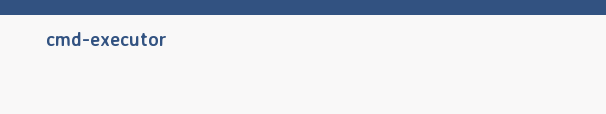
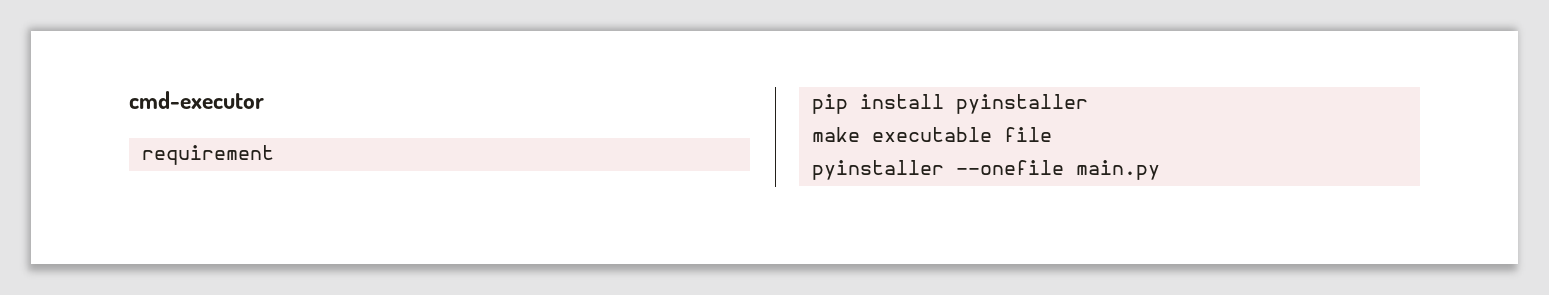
(167, 39) none -> [141,145,274,165] [811,94,1088,114] [811,127,1052,142] [811,160,1160,180] // requirement // pip install pyinstaller // make executable file // pyinstaller --onefile main.py

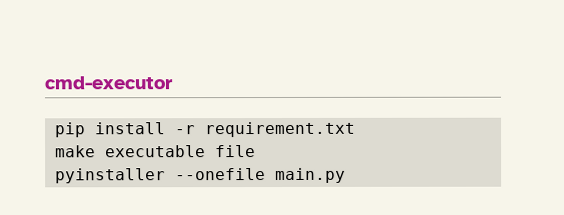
[141,145,274,165] // requirement -> (173, 83) none
[955,94,1088,114] pyinstaller -> [175,121,357,138] -r requirement.txt

